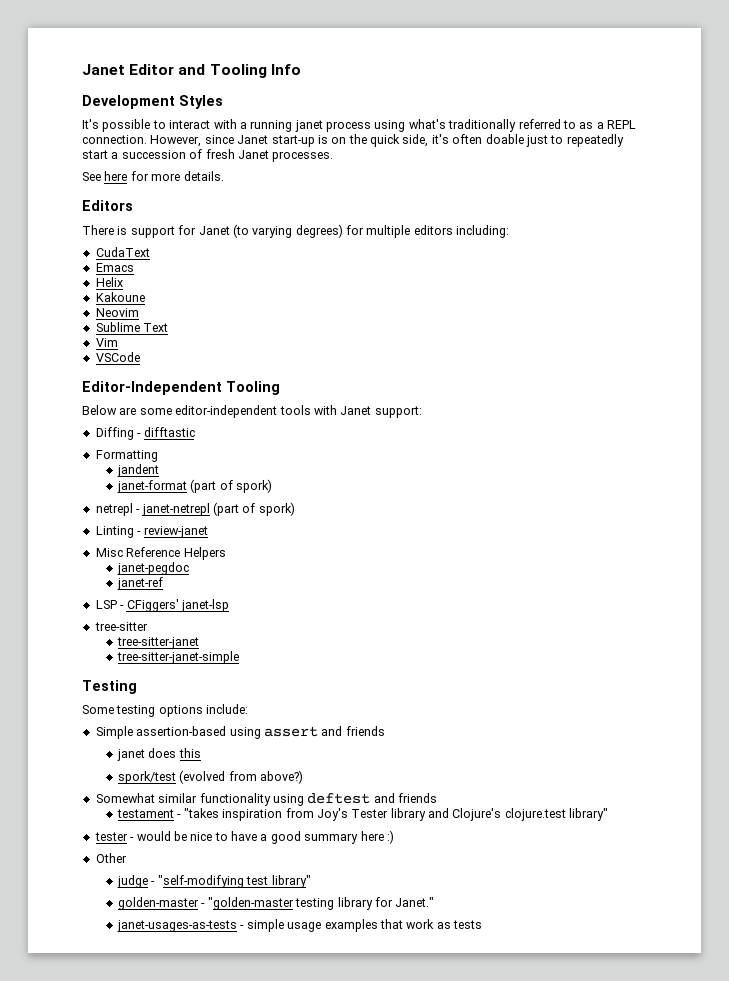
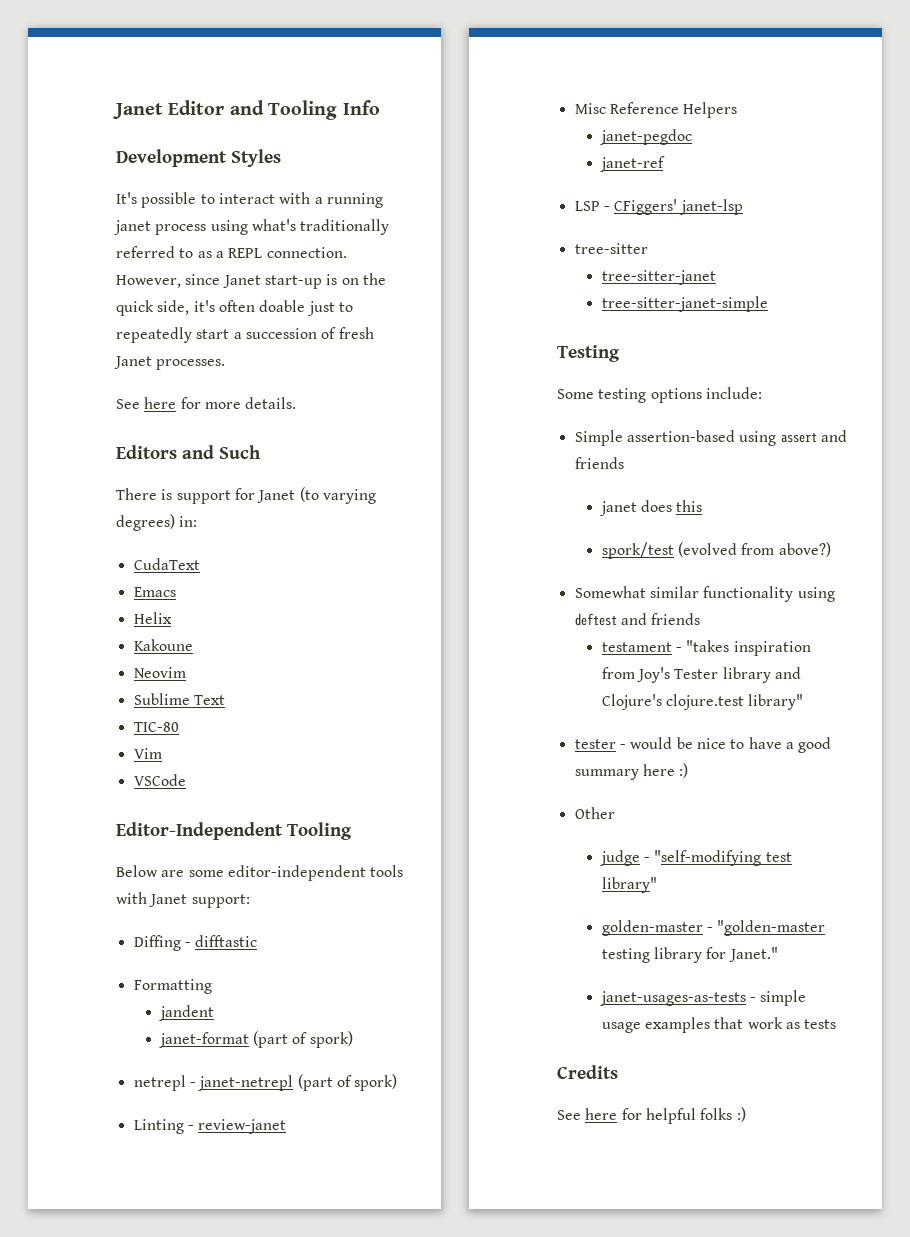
(133, 205) none -> [182,445,261,459] and Such
[346,225,510,238] for multiple editors including: -> [179,516,198,527] in:
(169, 327) none -> [133,722,179,732] // TIC-80
(483, 924) none -> [557,1065,618,1079] [557,1107,746,1124] // Credits // See here for helpful folks :)

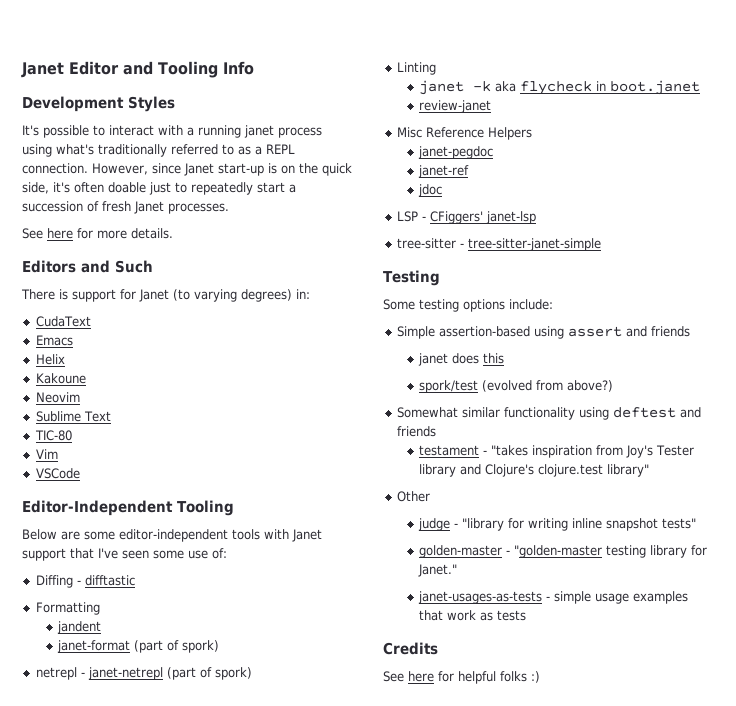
[191,894,250,908] support: -> [22,548,227,561] support that I've seen some use of:
[187,1125,194,1130] - -> [418,80,700,95] // janet -k aka flycheck in boot.janet //
(665, 164) none -> [417,184,442,197] // jdoc
[601,270,716,285] // tree-sitter-janet // -> [459,243,464,248] -
[574,737,832,753] [574,763,689,780] [574,807,615,819] [599,850,792,866] [601,877,657,893] tester - would be nice to have a good summary here :) // Other // judge - "self-modifying test library" -> [396,491,430,502] [417,518,696,531] Other // judge - "library for writing inline snapshot tests"

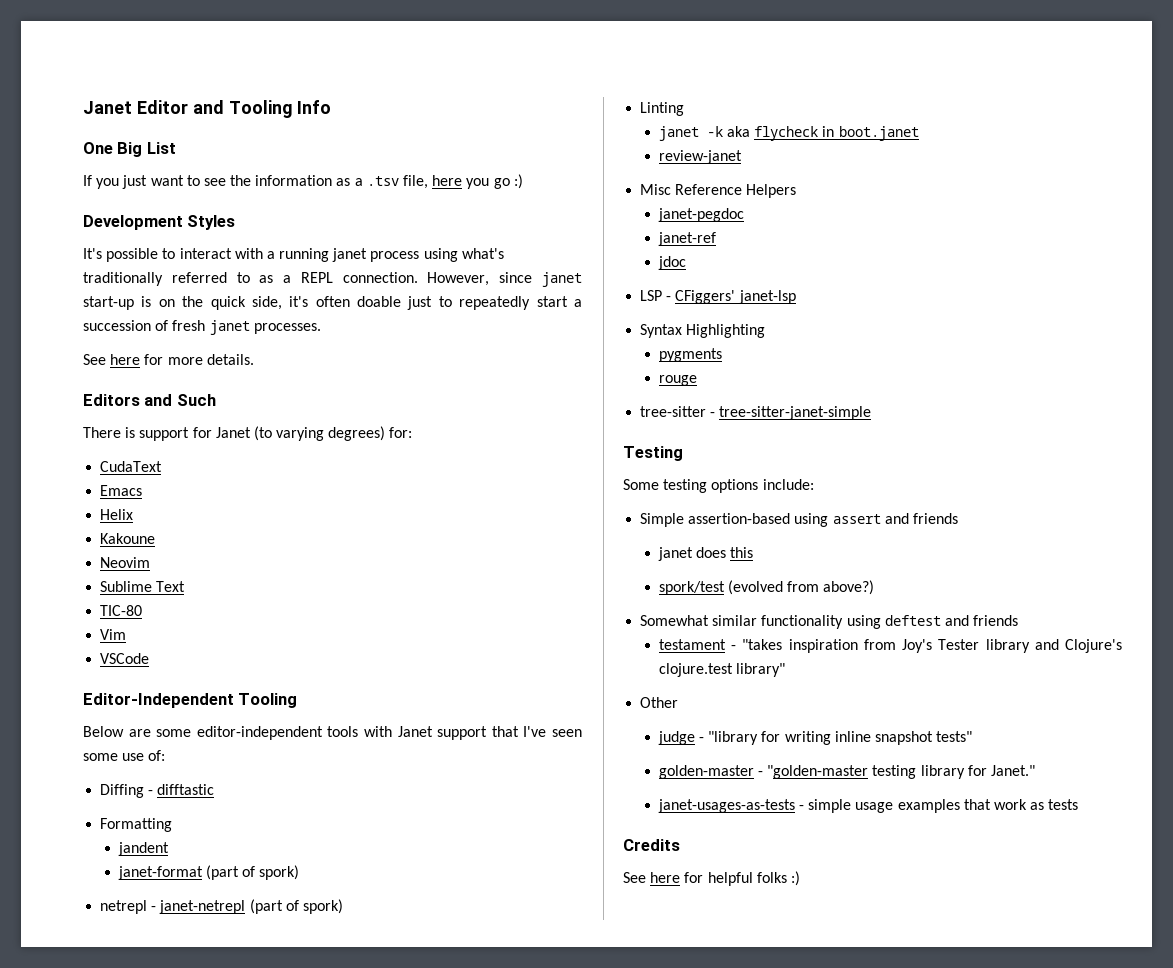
(254, 68) none -> [83,142,176,157] [83,174,523,189] // One Big List // If you just want to see the information as a .tsv file, here you go :)
[184,163,214,176] Janet -> [542,272,582,287] janet
[134,201,164,214] Janet -> [209,320,250,335] janet
[296,289,310,299] in: -> [389,427,413,438] for:
(536, 217) none -> [640,324,766,338] [658,348,722,362] [658,375,697,386] // Syntax Highlighting // pygments // rouge

